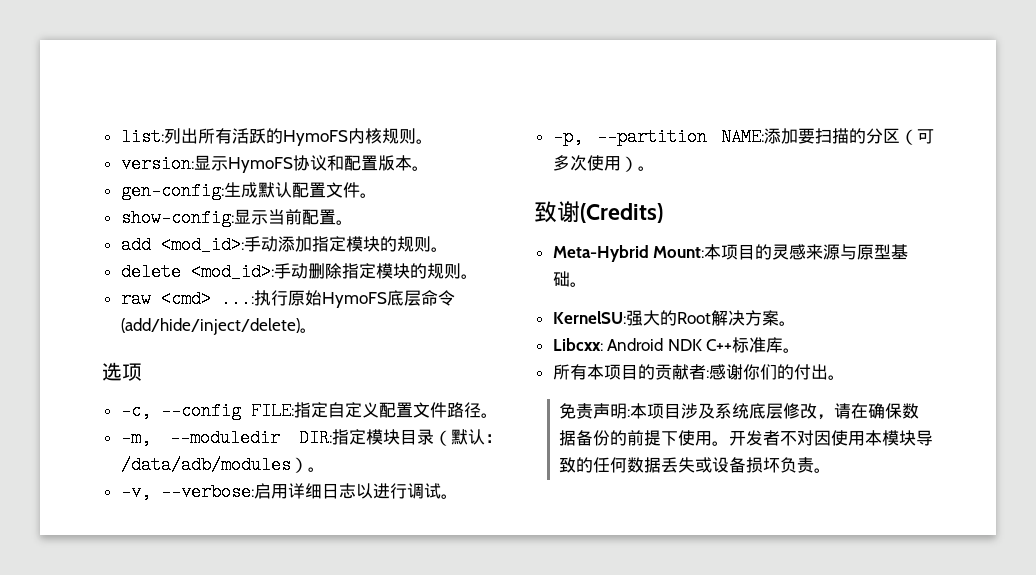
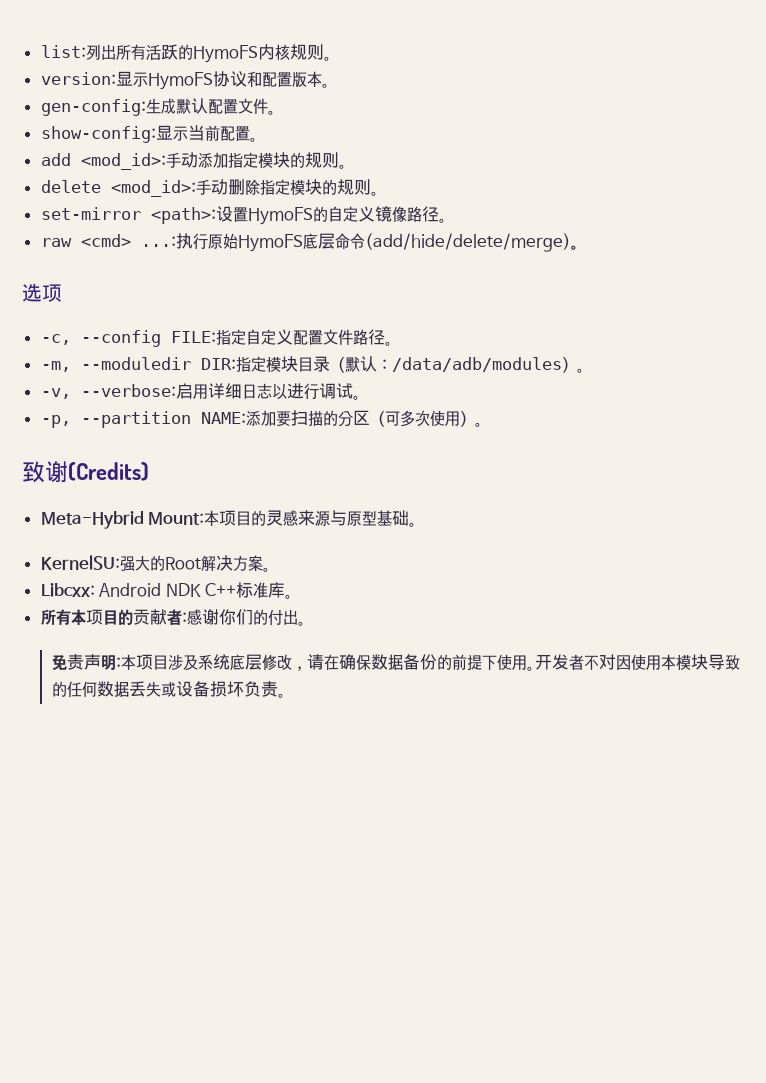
(478, 276) none -> [40,206,447,225] // set-mirror <path>:设置HymoFS的自定义镜像路径。
[120,318,300,335] (add/hide/inject/delete) -> [364,233,571,252] (add/hide/delete/merge)

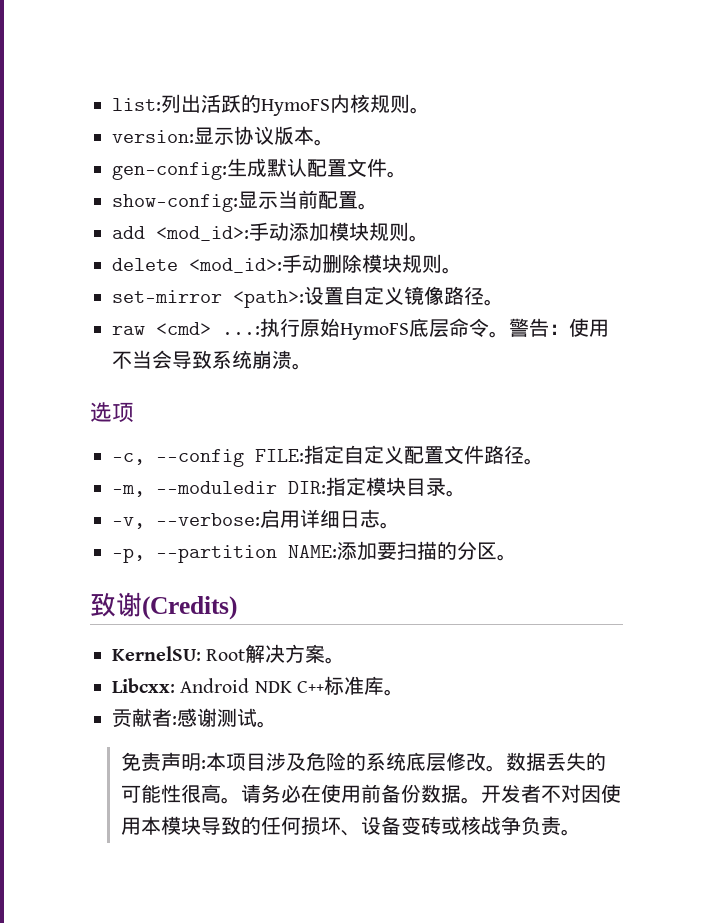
[115,44,146,60] 所有 -> (201, 103) none
[147,71,292,90] HymoFS协议和配置 -> [234,126,274,145] 协议
[227,152,305,169] 指定模块的 -> [329,222,369,241] 模块
[259,179,337,196] 指定模块的 -> [362,254,402,273] 模块
[247,206,328,225] HymoFS的 -> (344, 296) none
[364,233,571,252] (add/hide/delete/merge) -> [489,318,609,338] [112,350,292,369] 。警告：使用不当会导致系统崩溃
[329,356,577,373] （默认：/data/adb/modules） -> (446, 487) none
[271,383,353,400] 以进行调试 -> (380, 518) none
[369,410,475,427] （可多次使用） -> (497, 551) none
[40,510,418,529] // Meta-Hybrid Mount:本项目的灵感来源与原型基础。 -> (237, 608) none
[119,555,165,571] 强大的 -> (201, 653) none
[40,609,133,626] 所有本项目的 -> (405, 692) none
[218,609,298,626] 你们的付出 -> [217,708,257,727] 测试
(198, 662) none -> [306,752,367,771] 危险的
[291,654,527,671] ，请在确保数据备份的前提下使用 -> [486,752,607,772] [121,784,462,804] 。数据丢失的可能性很高。请务必在使用前备份数据
[96,681,244,697] 数据丢失或设备损坏 -> [301,816,522,836] 损坏、设备变砖或核战争

